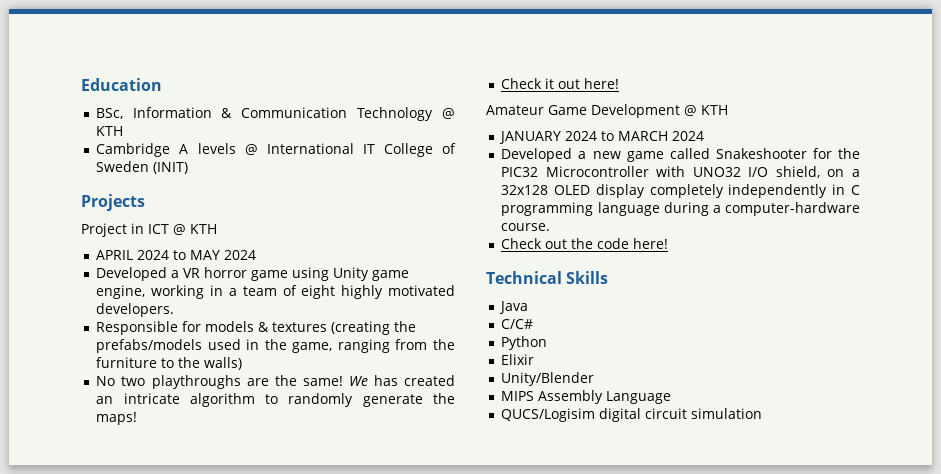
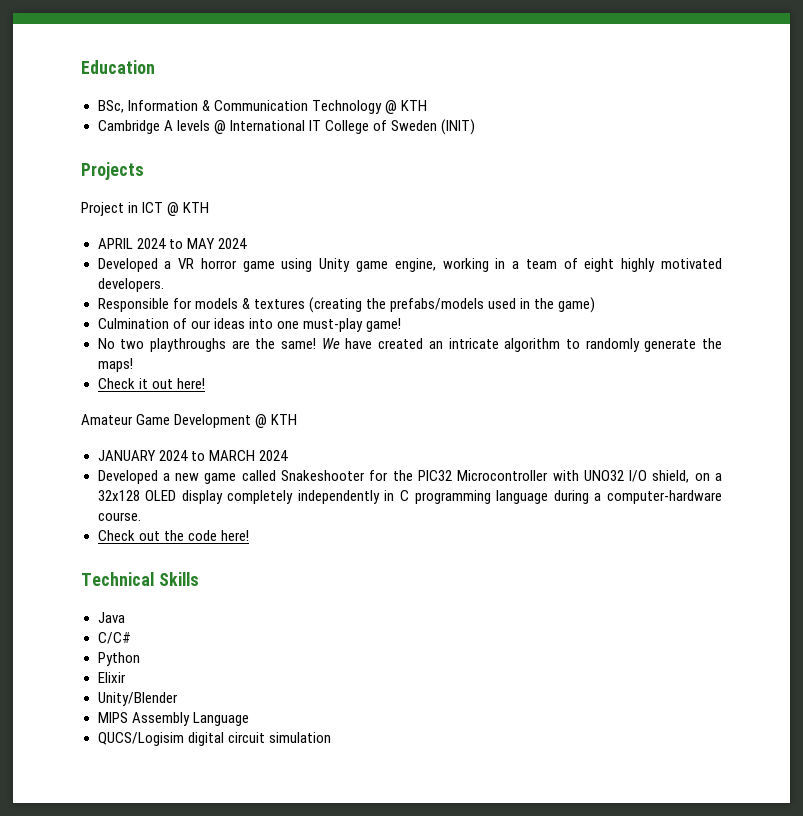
[292,339,455,353] [96,357,243,370] game, ranging from the furniture to the walls) -> [558,297,596,313] [97,318,401,332] game) // Culmination of our ideas into one must-play game!
[373,375,398,386] has -> [345,338,373,349] have

